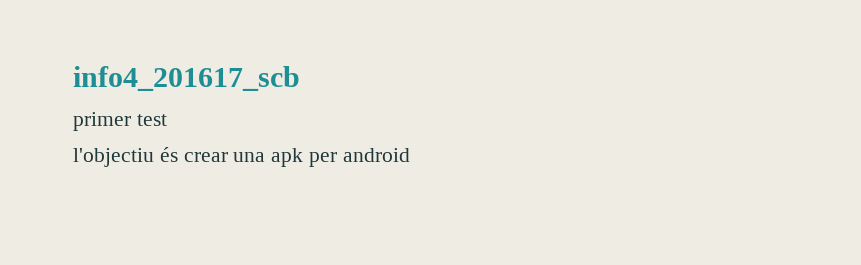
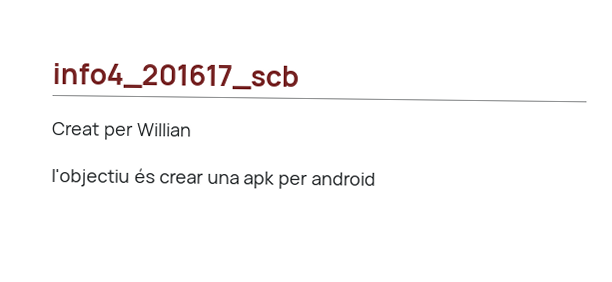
[73,112,167,131] primer test -> [52,121,192,140] Creat per Willian

